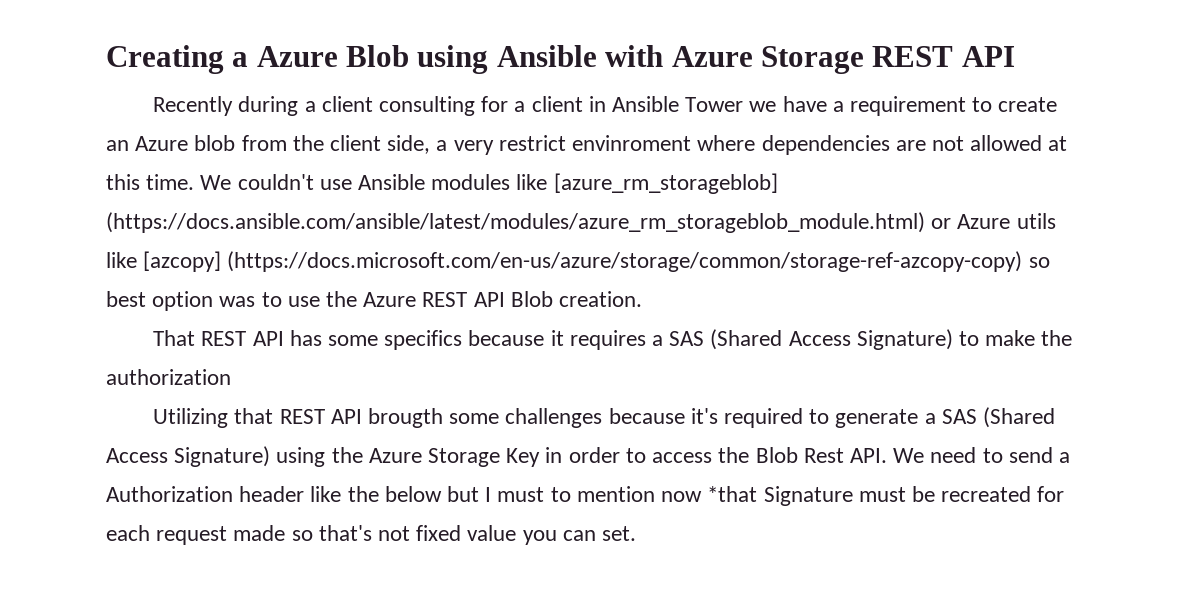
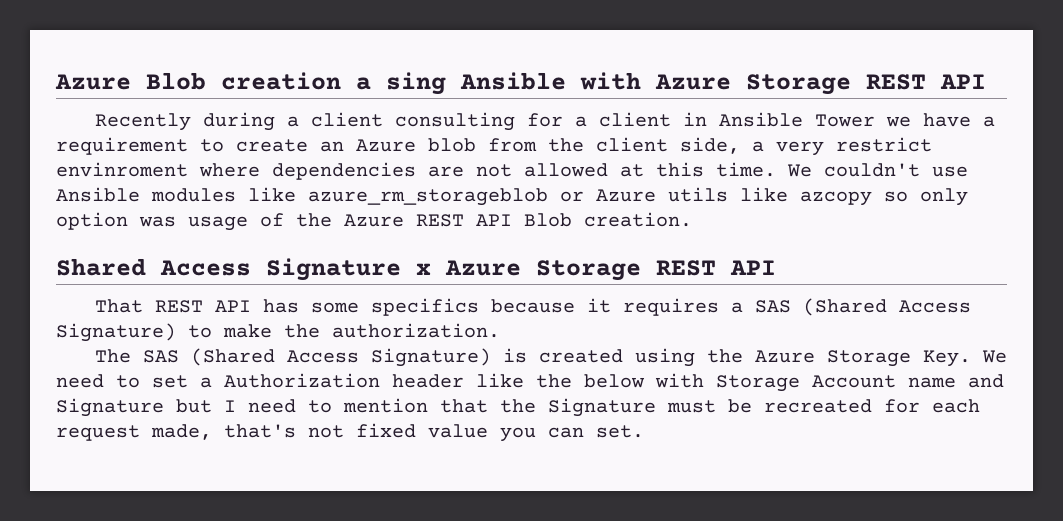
[106,45,489,74] Creating a Azure Blob using -> [55,72,446,95] Azure Blob creation a sing
[553,173,778,194] [106,212,925,233] [azure_rm_storageblob] (https://docs.ansible.com/ansible/latest/modules/azure_rm_storageblob_module.html) -> [308,188,548,206] azure_rm_storageblob
[143,251,1050,272] [106,291,320,311] [azcopy] (https://docs.microsoft.com/en-us/azure/storage/common/storage-ref-azcopy-copy) so best option was to use -> [800,188,968,206] [56,212,284,231] azcopy so only option was usage of
(643, 299) none -> [56,258,776,281] // Shared Access Signature x Azure Storage REST API
[106,369,231,385] [153,407,1056,428] [106,446,271,467] authorization // Utilizing that REST API brougth some challenges because it's required to generate a SAS (Shared Access Signature) -> [332,323,500,338] [94,348,623,367] authorization. // The SAS (Shared Access Signature) is created
[506,447,887,467] Key in order to access the Blob Rest API. -> [922,350,971,367] Key.
[1008,447,1053,463] send -> [152,375,188,388] set
(442, 494) none -> [655,373,1004,392] [56,398,164,417] with Storage Account name and Signature
[497,487,545,502] must -> [248,399,296,413] need
[661,486,758,502] now *that -> [440,399,536,413] that the
[233,525,313,541] made so -> [151,424,212,440] made,

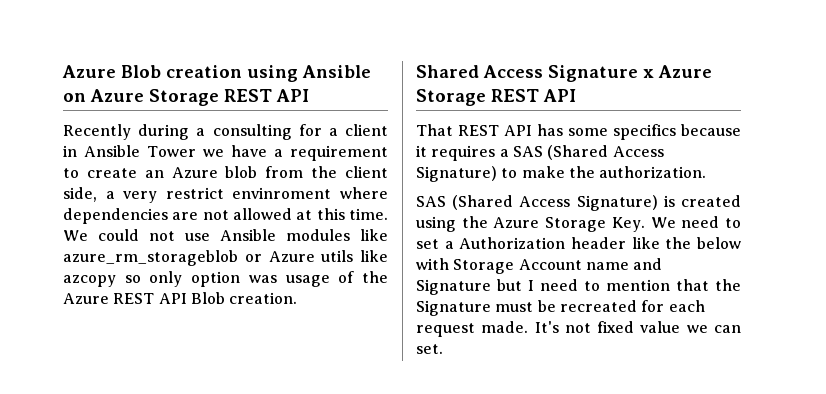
[356,72,641,95] a sing Ansible with -> [247,65,371,82] [63,93,86,102] using Ansible on
[310,112,383,127] client -> (206, 132) none
[824,163,920,177] couldn't -> [98,229,175,241] could not
[94,349,131,363] The -> (707, 172) none
[151,424,296,440] made, that's -> [481,321,559,333] made. It's
[500,427,536,442] you -> [686,325,708,333] we

